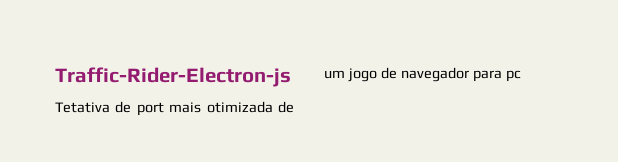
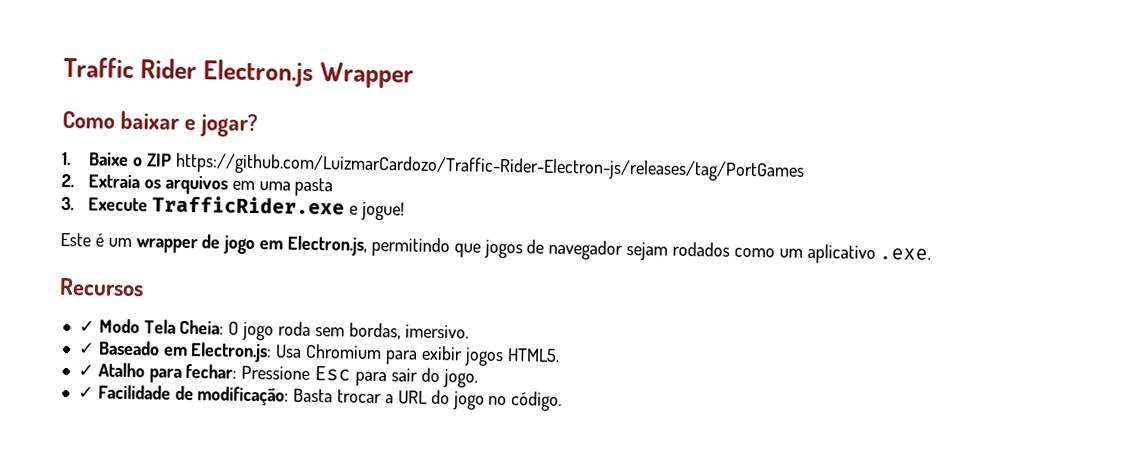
[55,67,291,87] [55,101,294,116] [324,67,521,82] Traffic-Rider-Electron-js // Tetativa de port mais otimizada de um jogo de navegador para pc -> [63,56,414,89] [62,110,259,138] [61,151,805,182] [61,173,334,197] [61,195,405,221] [60,232,932,265] [59,277,144,297] [78,318,469,341] [77,340,560,367] [77,362,478,388] [77,384,563,412] Traffic Rider Electron.js Wrapper // Como baixar e jogar? // 1. Baixe o ZIP https://github.com/LuizmarCardozo/Traffic-Rider-Electron-js/releases/tag/PortGames // 2. Extraia os arquivos em uma pasta // 3. Execute TrafficRider.exe e jogue! // Este é um wrapper de jogo em Electron.js, permitindo que jogos de navegador sejam rodados como um aplicativo .exe. // Recursos // ✓ Modo Tela Cheia: O jogo roda sem bordas, imersivo. // ✓ Baseado em Electron.js: Usa Chromium para exibir jogos HTML5. // ✓ Atalho para fechar: Pressione Esc para sair do jogo. // ✓ Facilidade de modificação: Basta trocar a URL do jogo no código.

